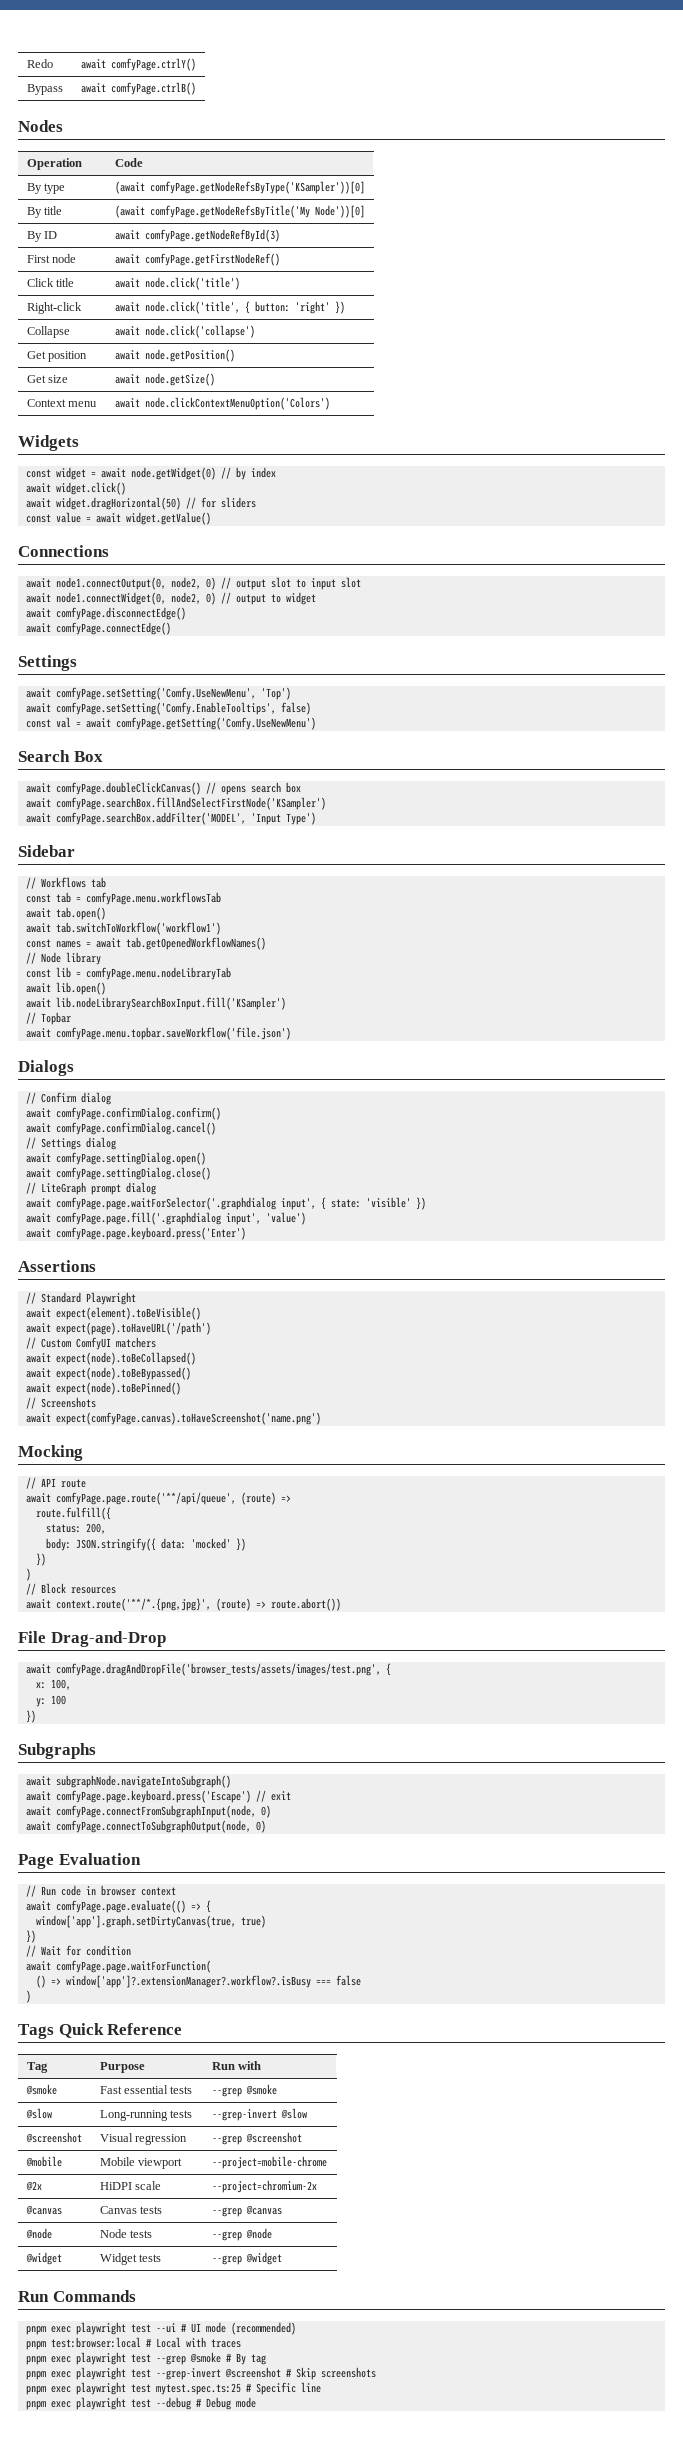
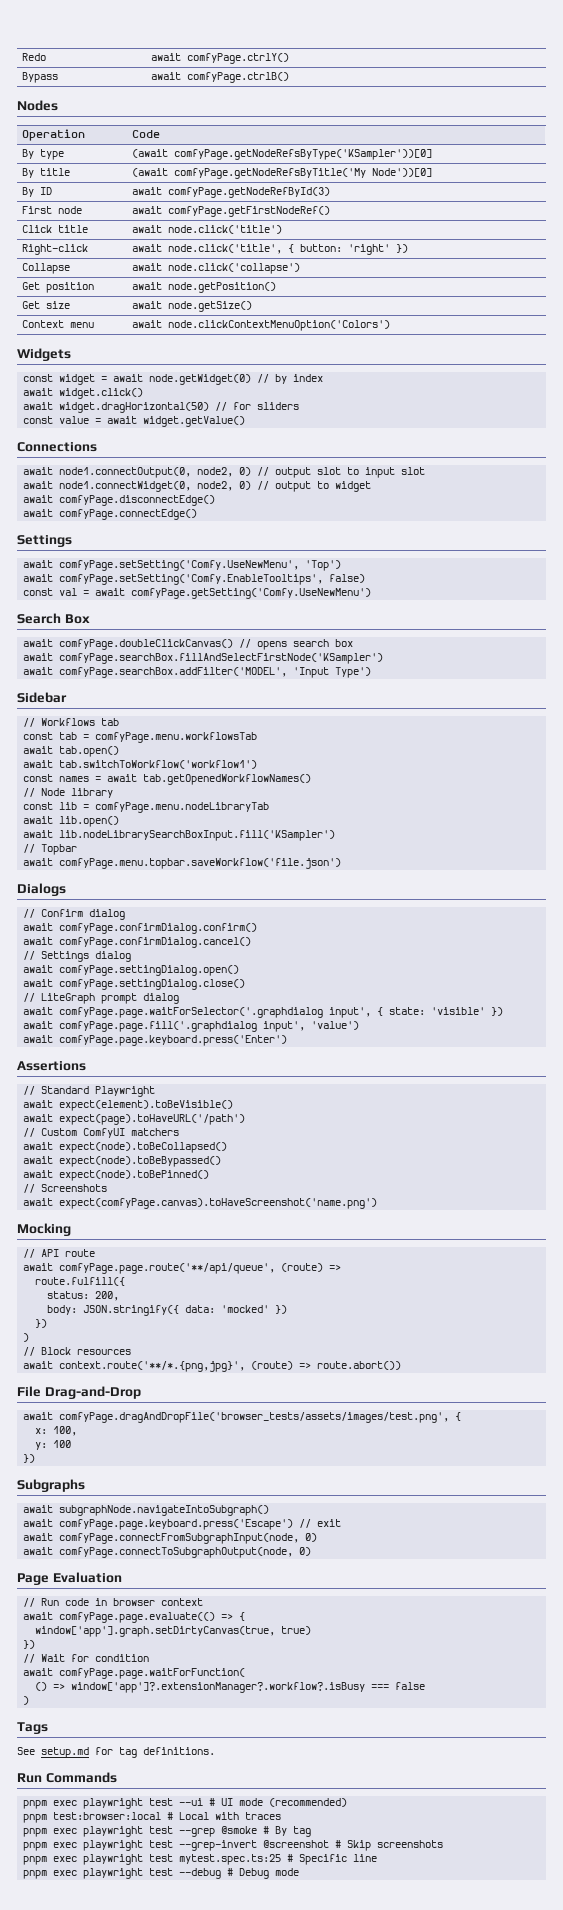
[58,2023,183,2038] [26,2062,48,2073] [99,2062,145,2073] [211,2061,261,2070] [25,2084,57,2095] [99,2085,193,2094] [211,2084,277,2097] [25,2108,52,2119] [99,2110,192,2121] [211,2108,307,2121] [25,2132,82,2143] [99,2133,187,2145] [211,2132,302,2145] [25,2156,62,2167] [99,2157,182,2169] [211,2156,327,2169] [25,2181,42,2191] [99,2181,161,2190] [211,2180,317,2193] [25,2205,62,2215] [99,2206,162,2214] [211,2205,282,2217] [25,2228,52,2239] [99,2229,152,2238] [211,2228,272,2241] [25,2252,62,2265] [99,2253,161,2265] [211,2252,282,2265] Quick Reference // Tag | Purpose | Run with // @smoke | Fast essential tests | --grep @smoke // @slow | Long-running tests | --grep-invert @slow // @screenshot | Visual regression | --grep @screenshot // @mobile | Mobile viewport | --project=mobile-chrome // @2x | HiDPI scale | --project=chromium-2x // @canvas | Canvas tests | --grep @canvas // @node | Node tests | --grep @node // @widget | Widget tests | --grep @widget -> [17,1747,215,1758] // See setup.md for tag definitions.

